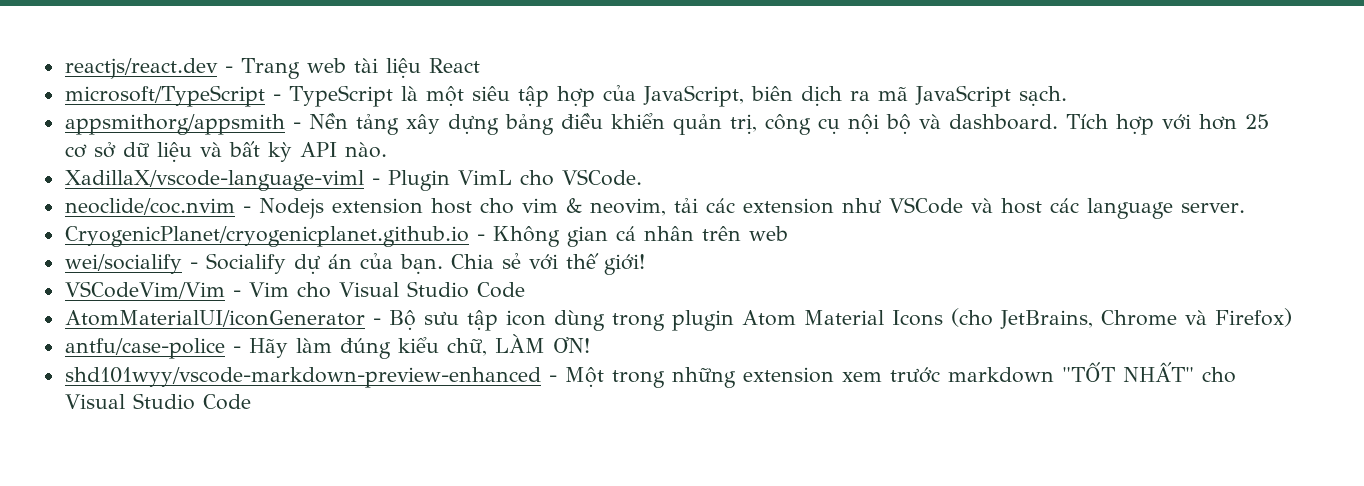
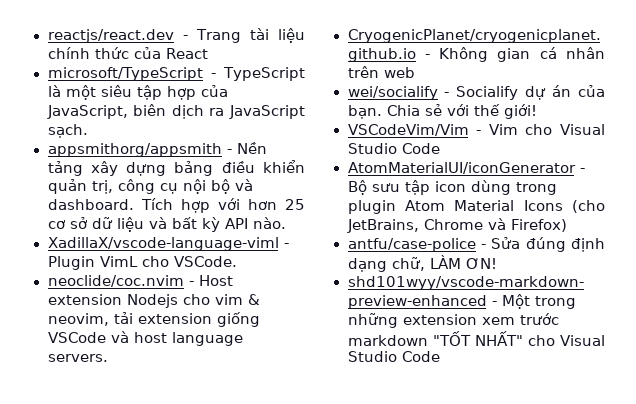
[306,58,346,73] web -> (241, 36) none
(421, 68) none -> [47,47,161,59] chính thức của
[877,87,908,101] mã -> (225, 112) none
[258,198,472,219] Nodejs extension host -> [198,275,233,286] [47,294,178,308] Host extension Nodejs
[705,197,1245,219] các extension như VSCode và host các language server. -> [137,312,260,327] [47,331,243,346] [47,354,108,362] extension giống VSCode và host language servers.
[248,337,439,359] Hãy làm đúng kiểu -> [491,237,605,252] [347,258,387,272] Sửa đúng định dạng

